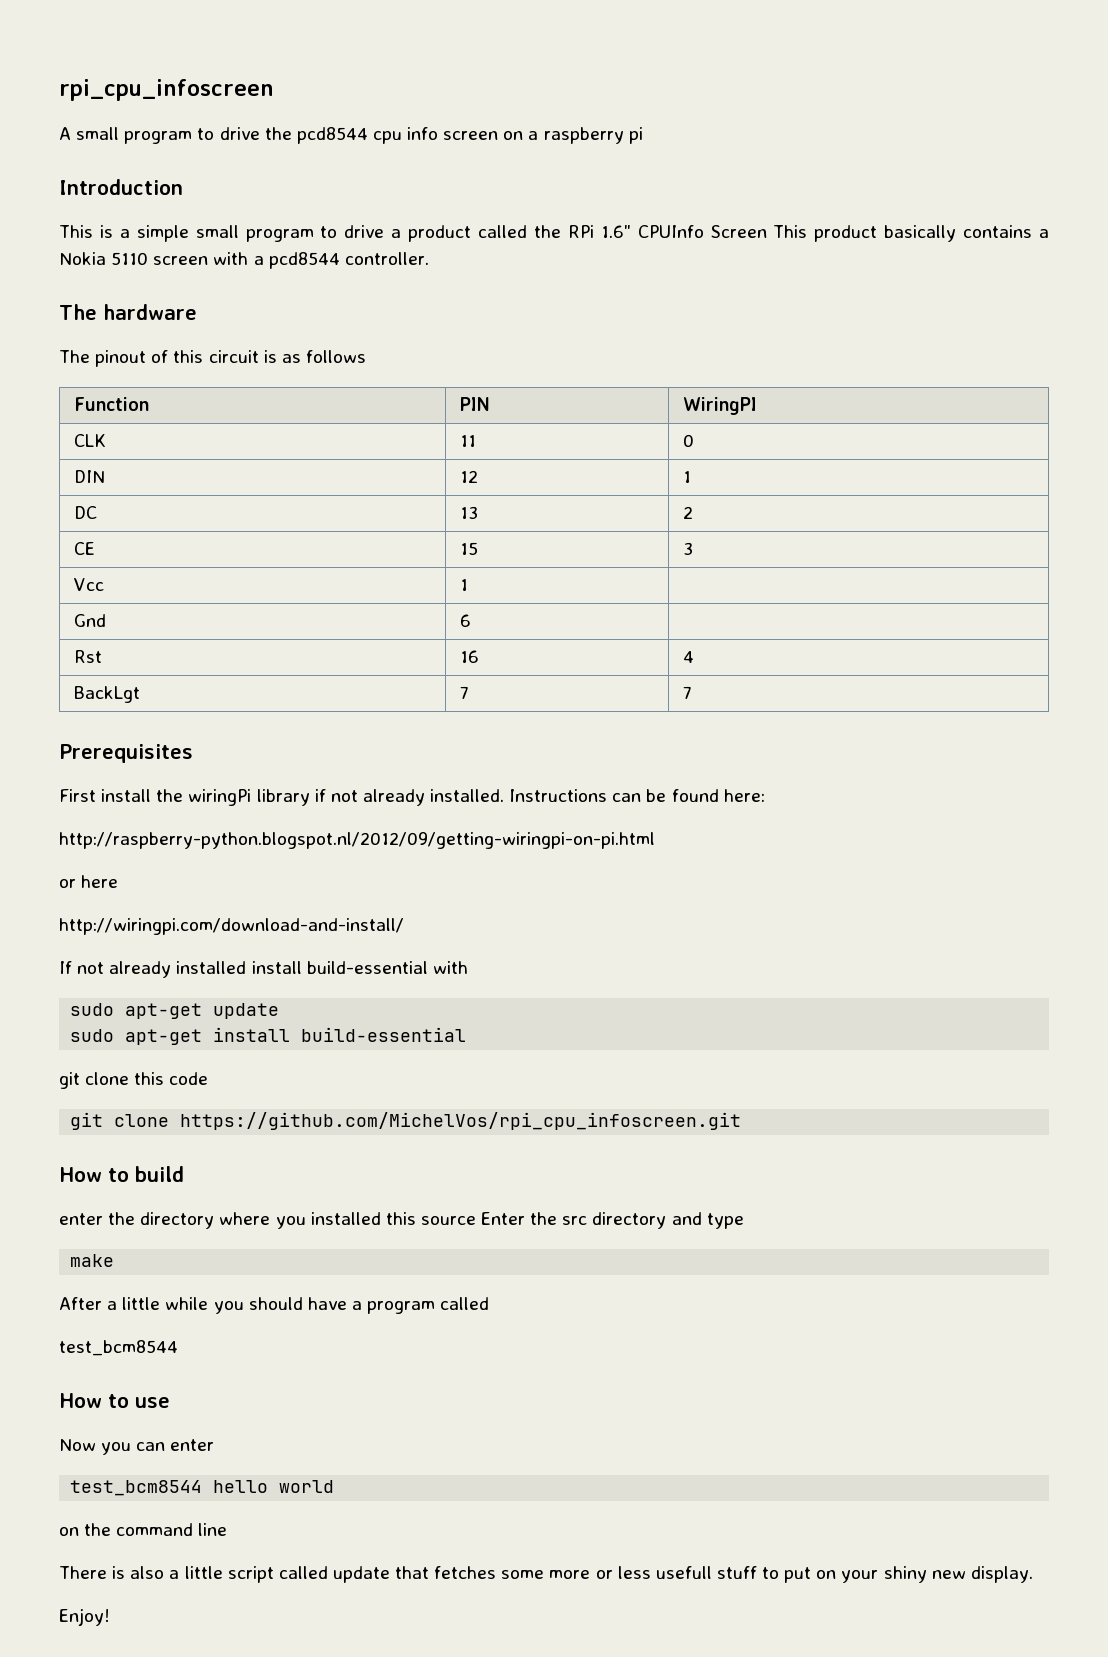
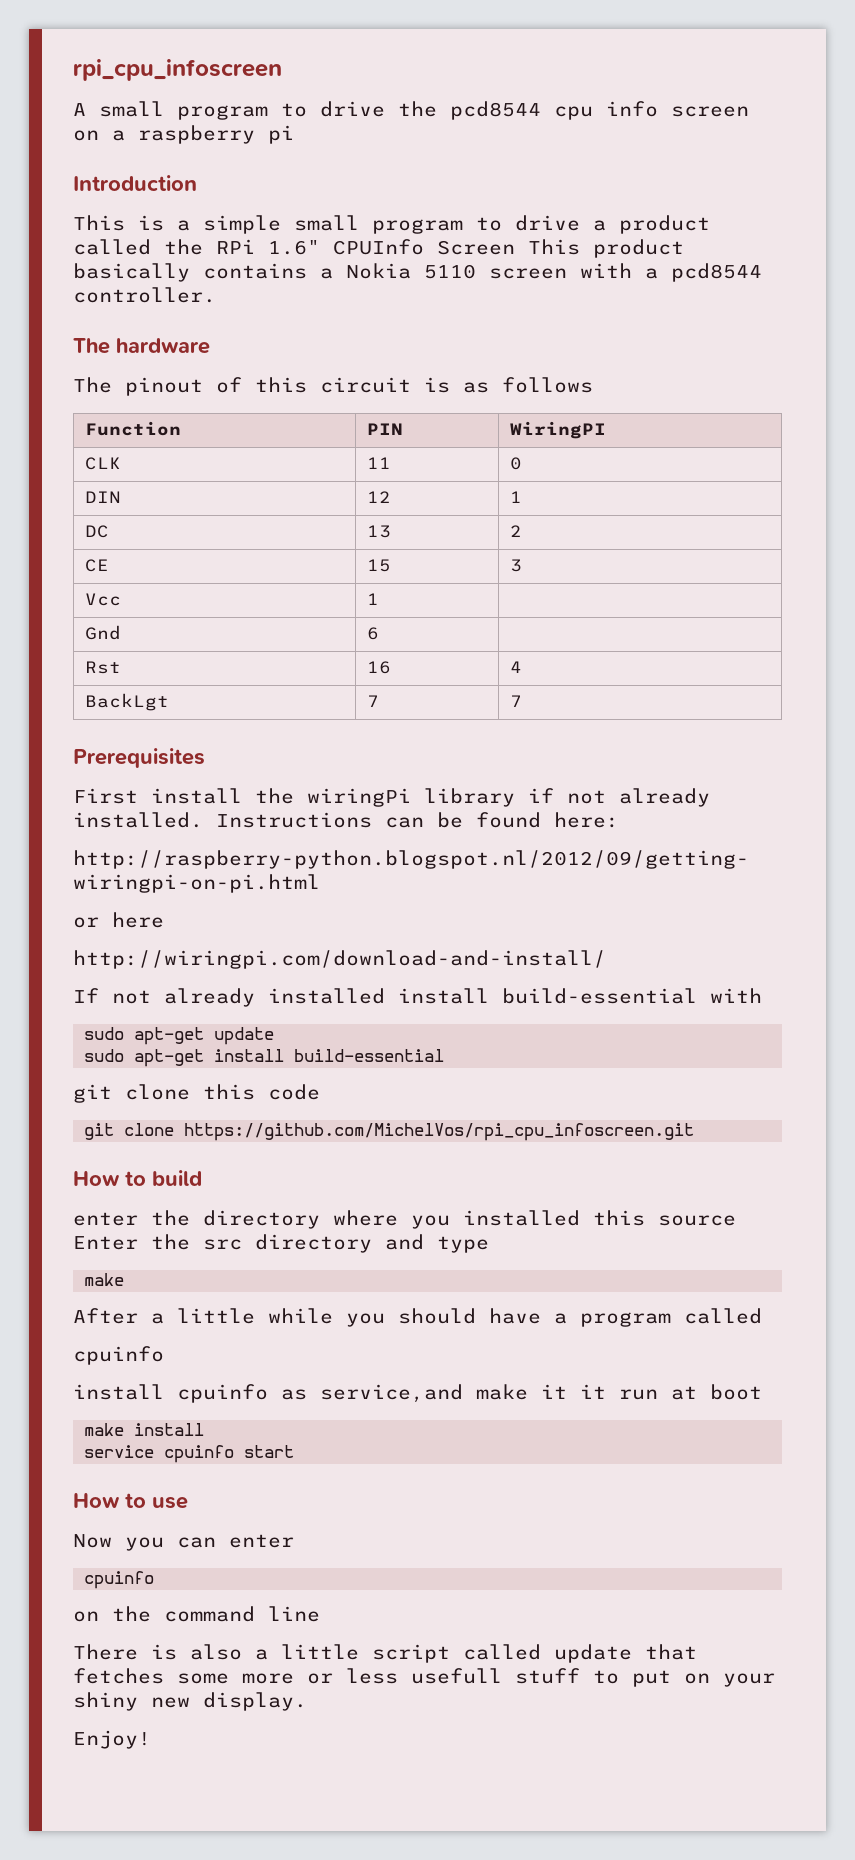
[59,1340,178,1356] test_bcm8544 -> [73,1346,164,1365] [73,1384,762,1403] [84,1423,205,1436] [84,1445,295,1463] cpuinfo // install cpuinfo as service,and make it it run at boot // make install // service cpuinfo start
[70,1480,335,1496] test_bcm8544 hello world -> [84,1571,155,1589] cpuinfo

